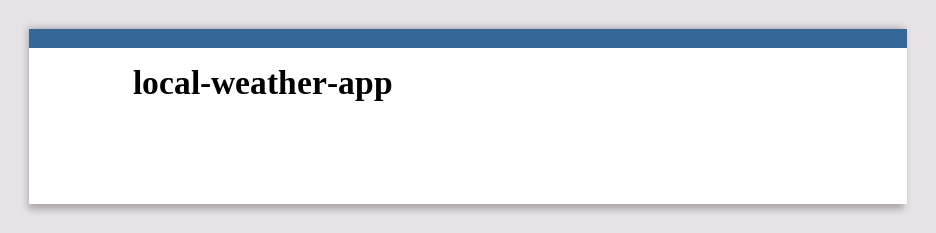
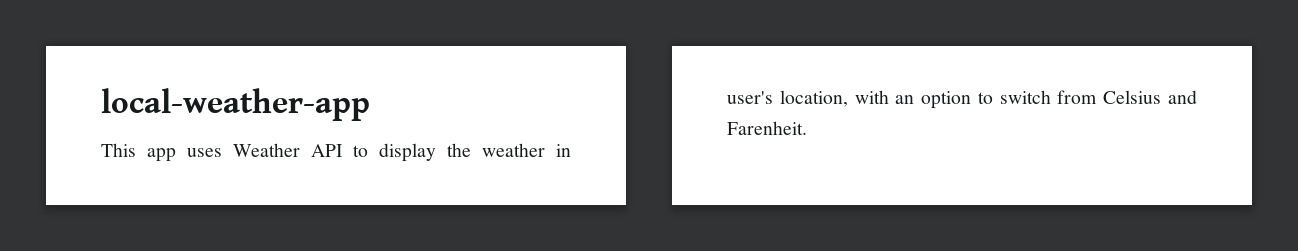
(393, 85) none -> [101,143,572,162] [727,90,1197,109] [727,121,807,135] // This app uses Weather API to display the weather in user's location, with an option to switch from Celsius and Farenheit.

